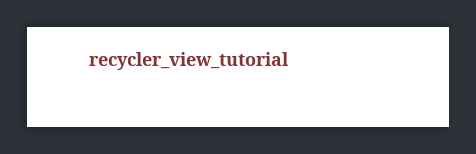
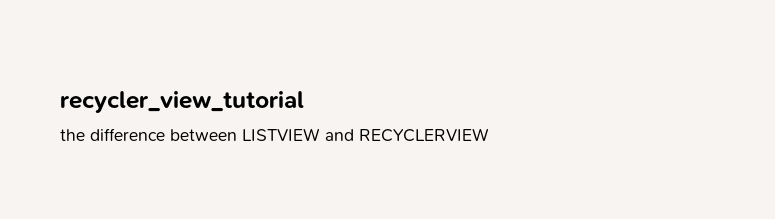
(289, 61) none -> [60,128,489,142] // the difference between LISTVIEW and RECYCLERVIEW

